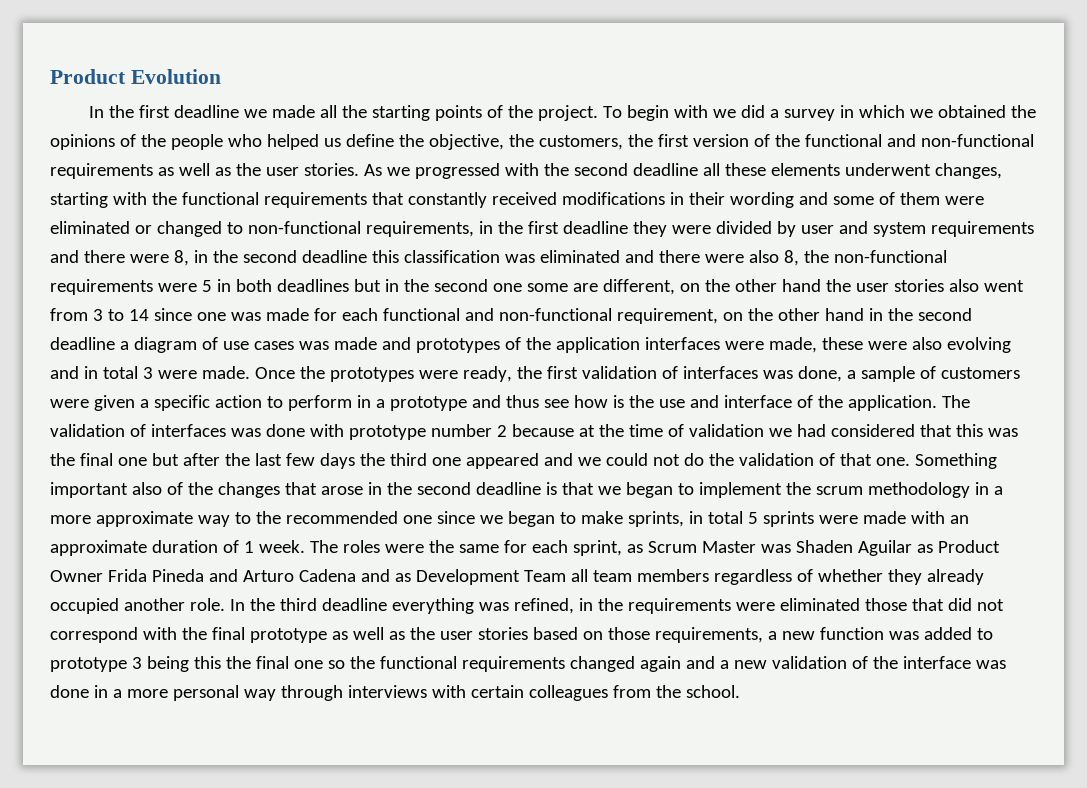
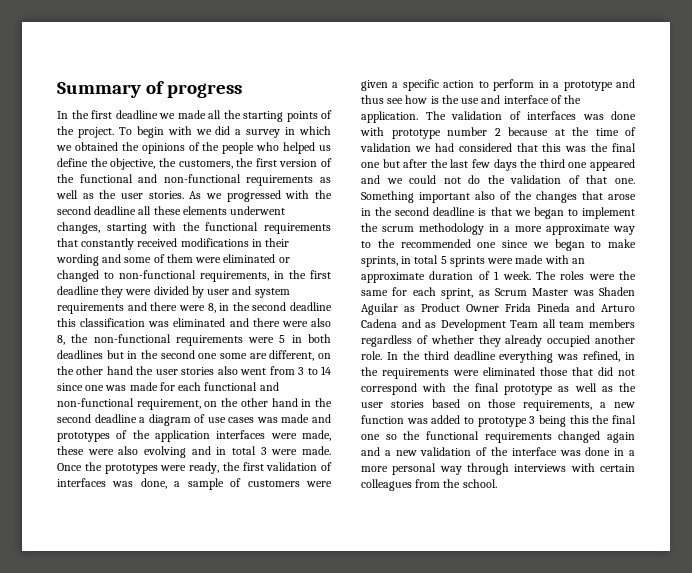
[50,69,221,84] Product Evolution -> [57,81,242,98] Summary of progress

